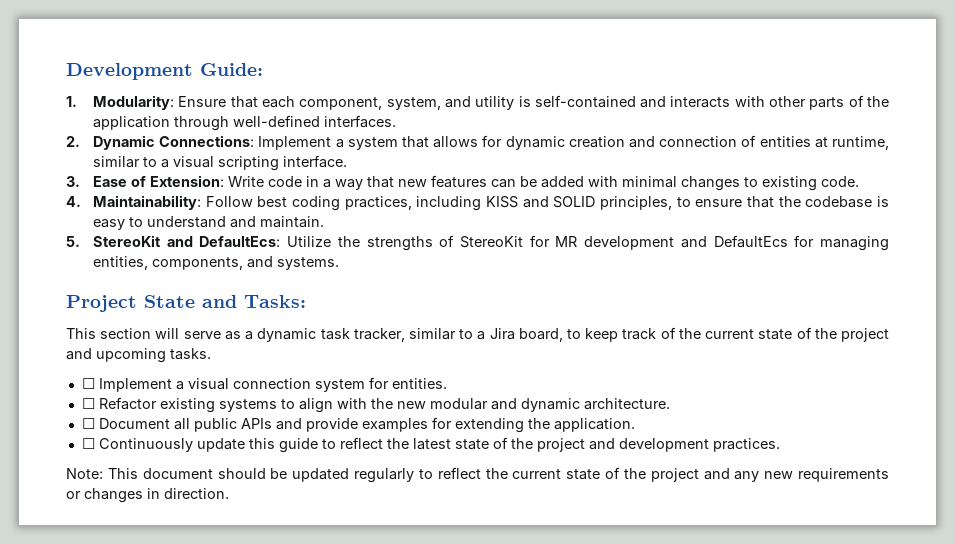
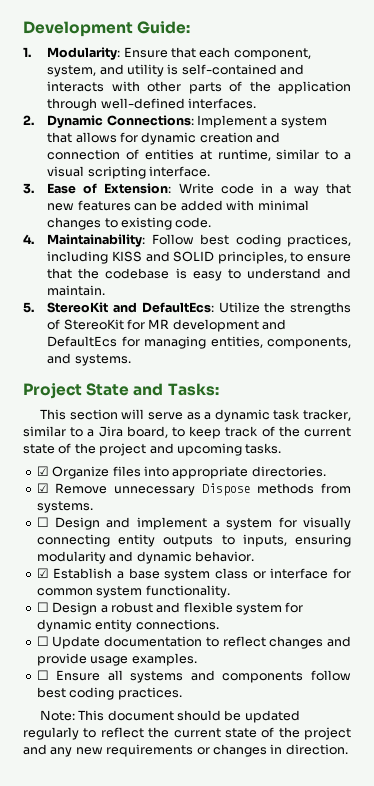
[81,377,447,392] [81,397,670,413] [81,417,635,433] [81,437,709,453] ☐ Implement a visual connection system for entities. // ☐ Refactor existing systems to align with the new modular and dynamic architecture. // ☐ Document all public APIs and provide examples for extending the application. // ☐ Continuously update this guide to reflect the latest state of the project and development -> [36,466,326,479] [36,483,351,496] [36,501,93,513] [36,517,351,530] [36,534,351,547] [36,551,254,564] [36,568,351,581] [36,585,230,598] [36,602,304,615] [36,619,219,632] [36,636,351,649] [36,653,197,666] [36,670,351,683] [36,687,115,700] ☑ Organize files into appropriate directories. // ☑ Remove unnecessary Dispose methods from systems. // ☐ Design and implement a system for visually connecting entity outputs to inputs, ensuring modularity and dynamic behavior. // ☑ Establish a base system class or interface for common system functionality. // ☐ Design a robust and flexible system for dynamic entity connections. // ☐ Update documentation to reflect changes and provide usage examples. // ☐ Ensure all systems and components follow best coding

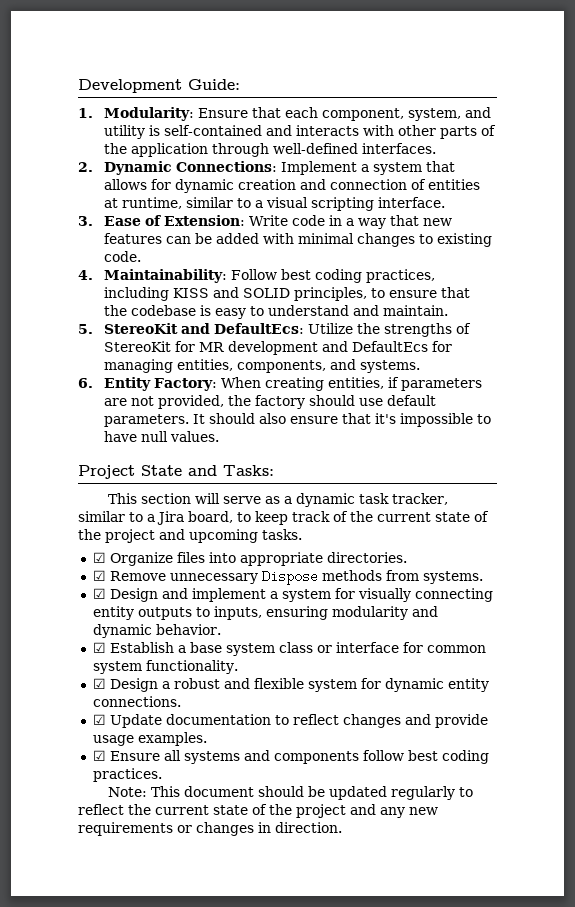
(131, 360) none -> [78,377,483,391] [104,395,437,409] [104,413,492,427] [104,431,220,442] // 6. Entity Factory: When creating entities, if parameters are not provided, the factory should use default parameters. It should also ensure that it's impossible to have null values.
[36,517,49,527] ☐ -> [92,588,106,599] ☑
[36,602,49,612] ☐ -> [92,678,106,689] ☑
[36,636,49,646] ☐ -> [92,714,106,725] ☑
[36,670,49,680] ☐ -> [92,750,106,761] ☑

